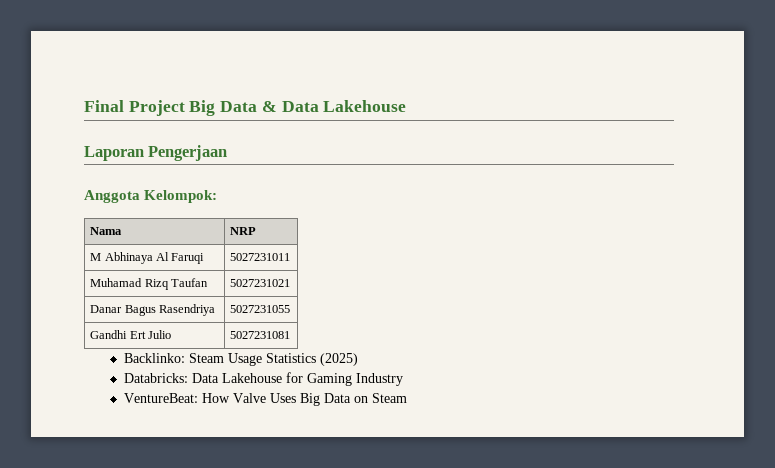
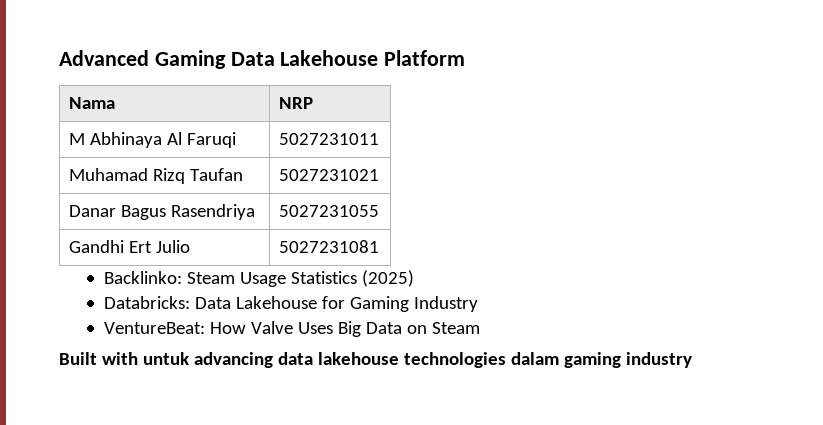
[84,100,407,116] [84,145,228,161] [84,190,218,203] Final Project Big Data & Data Lakehouse // Laporan Pengerjaan // Anggota Kelompok: -> [59,50,466,69] Advanced Gaming Data Lakehouse Platform
(407, 398) none -> [59,352,692,368] // Built with untuk advancing data lakehouse technologies dalam gaming industry

